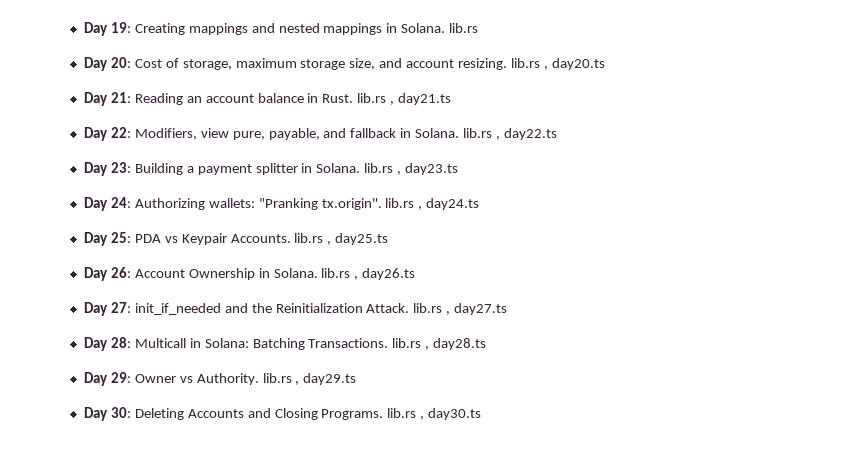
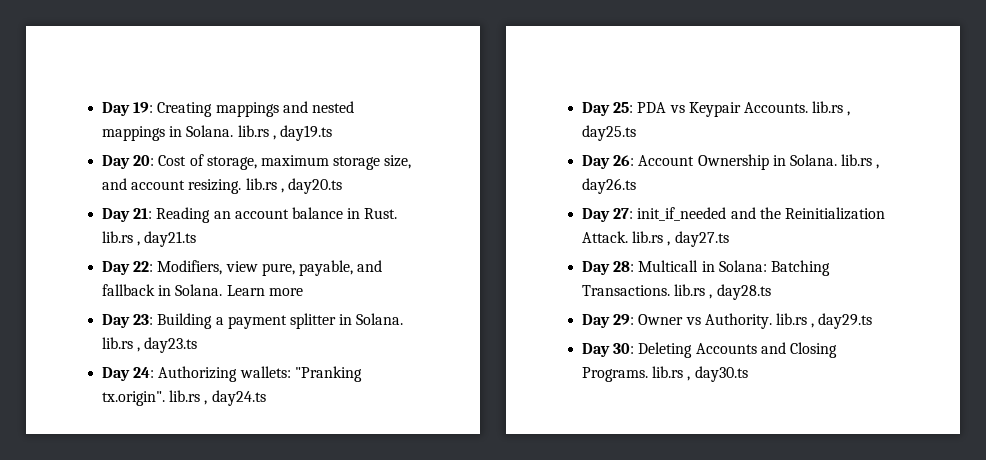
(479, 28) none -> [272,125,332,141] , day19.ts
[463,128,557,140] lib.rs , day22.ts -> [226,285,303,296] Learn more

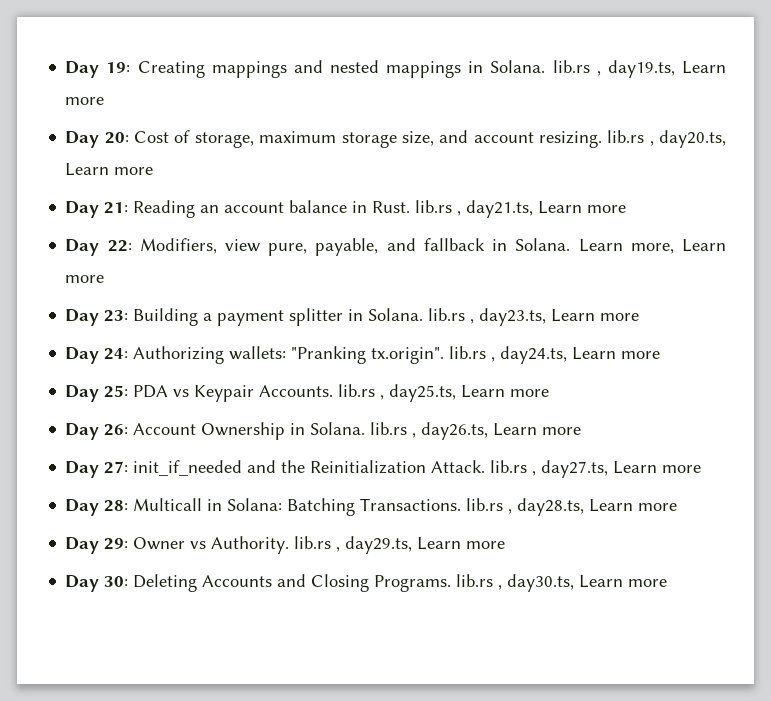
[279,125,332,141] day19.ts -> [607,60,726,78] [65,97,105,105] day19.ts, Learn more
[287,178,342,194] day20.ts -> [659,130,727,148] [65,163,154,176] day20.ts, Learn more
[144,231,197,247] day21.ts -> [466,200,627,218] day21.ts, Learn more
(265, 290) none -> [630,239,726,254] more, Learn
[144,337,198,353] day23.ts -> [479,308,640,326] day23.ts, Learn more
[211,390,266,406] day24.ts -> [500,346,661,364] day24.ts, Learn more
[582,125,637,141] day25.ts -> [389,384,550,402] day25.ts, Learn more
[582,178,637,194] day26.ts -> [421,422,582,440] day26.ts, Learn more
[674,231,729,247] day27.ts -> [541,460,702,478] day27.ts, Learn more
[716,284,771,300] day28.ts -> [517,498,678,516] day28.ts, Learn more
[818,313,873,329] day29.ts -> [345,536,506,554] day29.ts, Learn more
[694,366,748,382] day30.ts -> [507,574,668,592] day30.ts, Learn more

